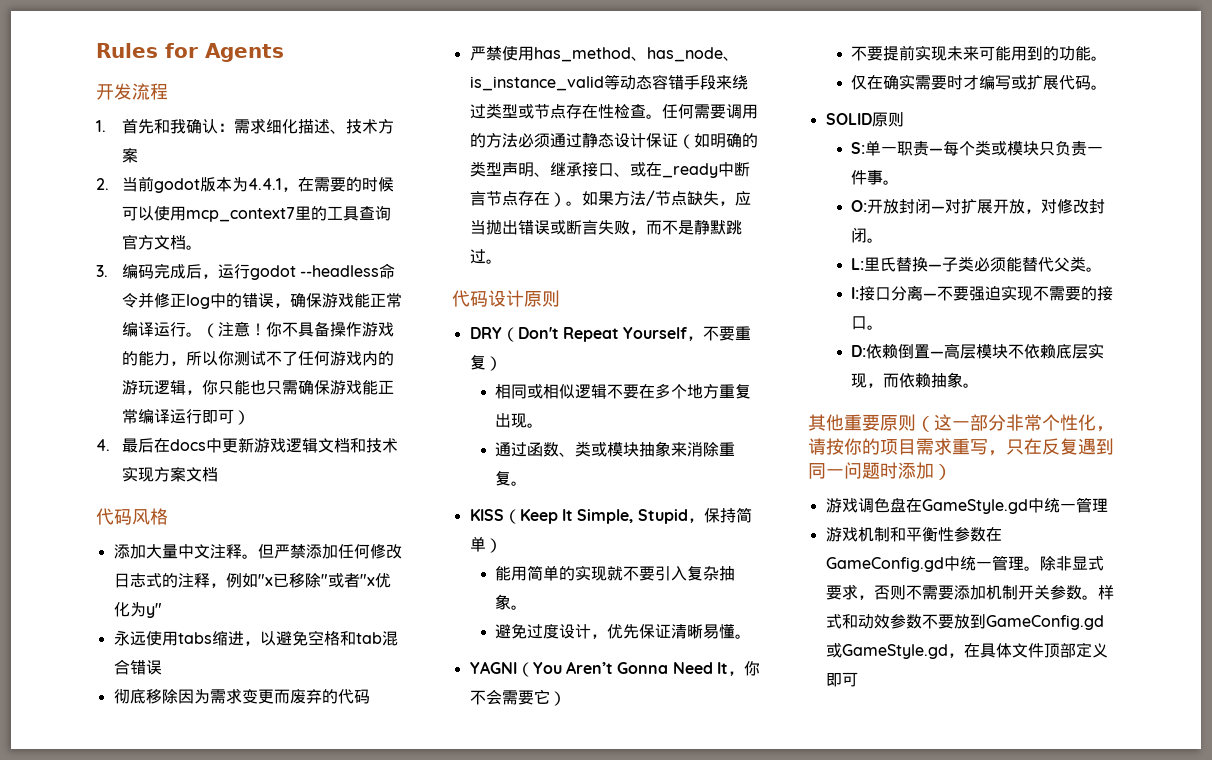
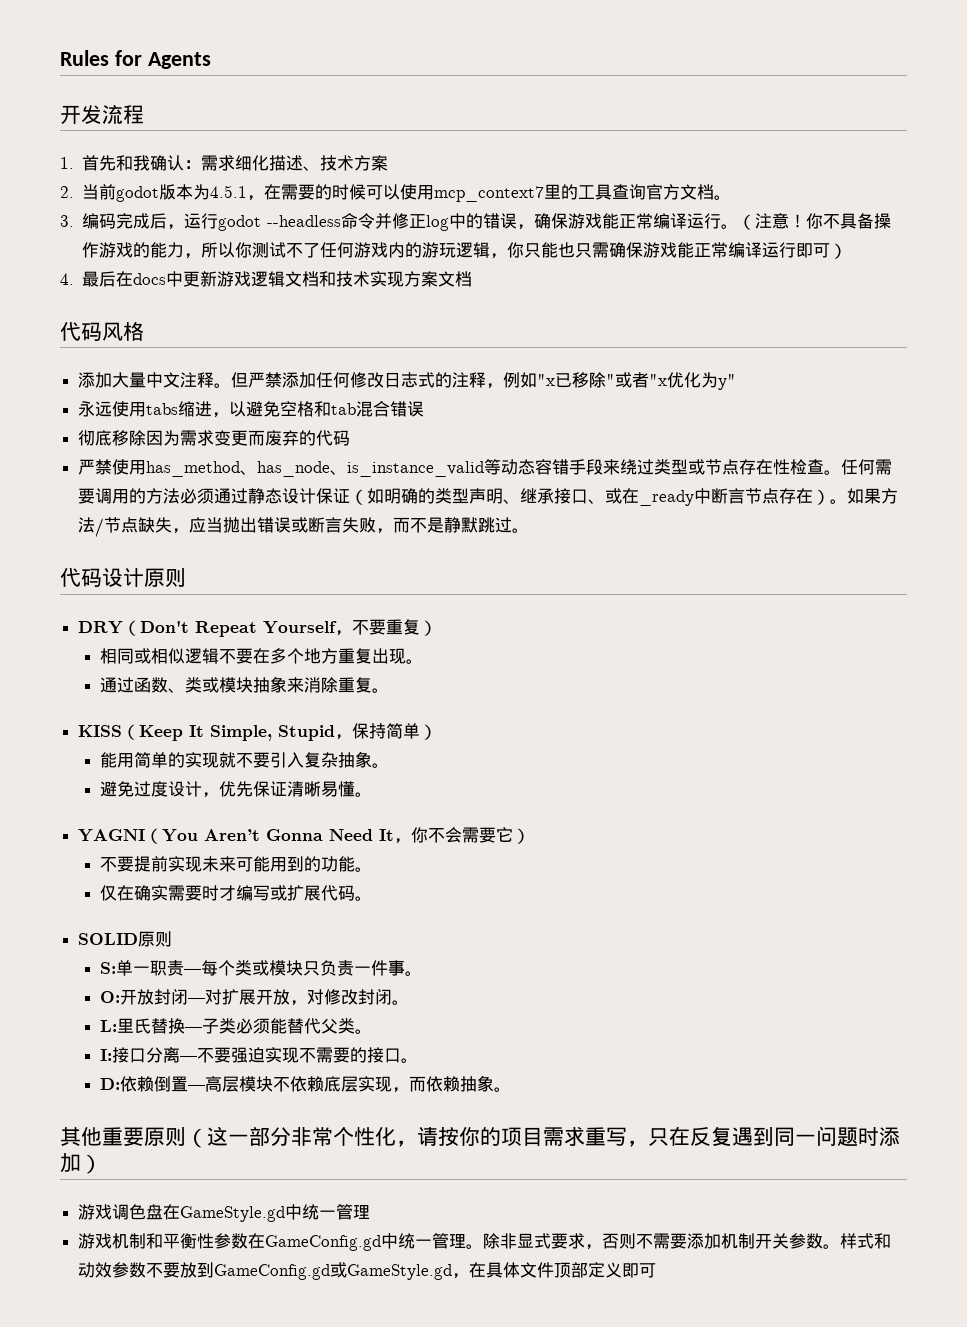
[247,178,282,190] 4.4.1 -> [210,185,248,198] 4.5.1

